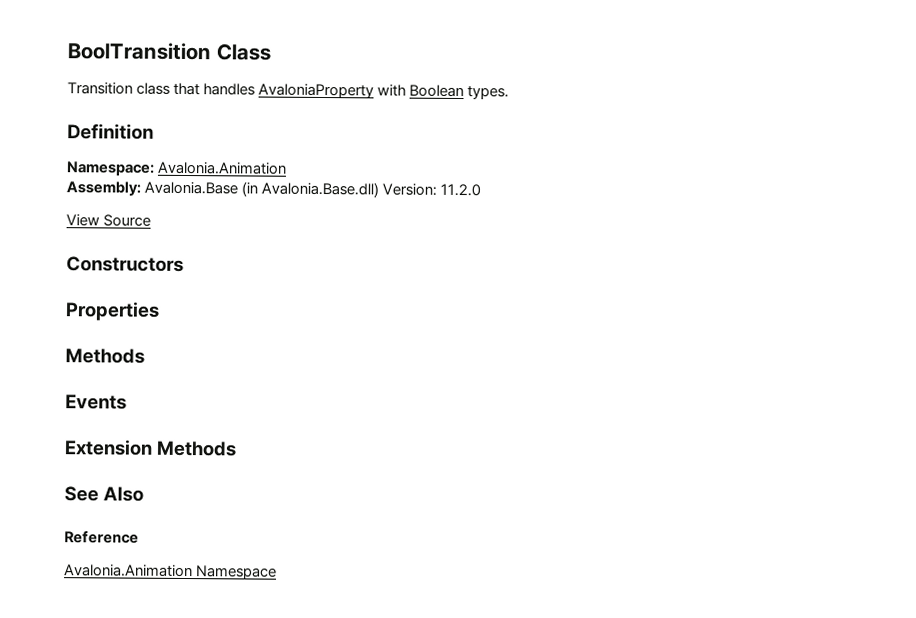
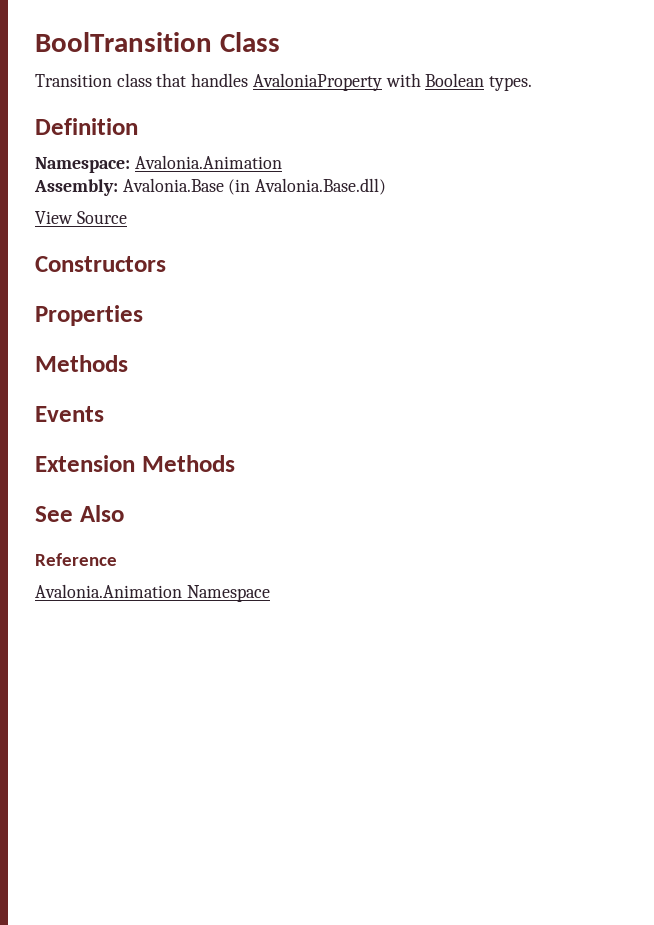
[382,183,482,197] Version: 11.2.0 -> (387, 186) none

